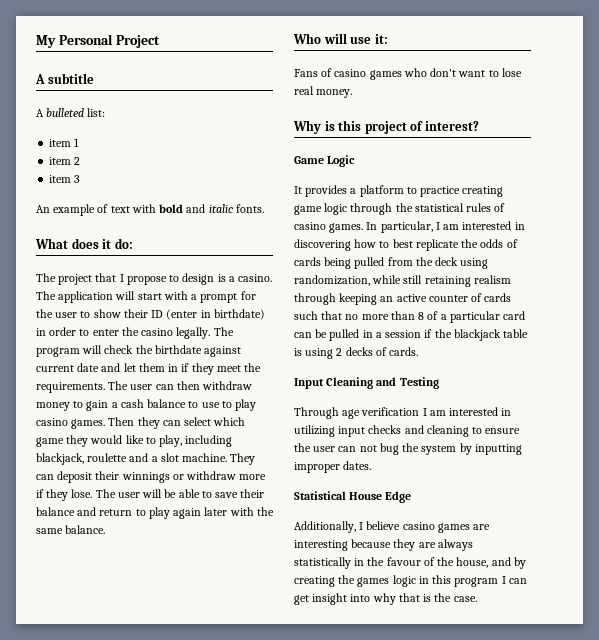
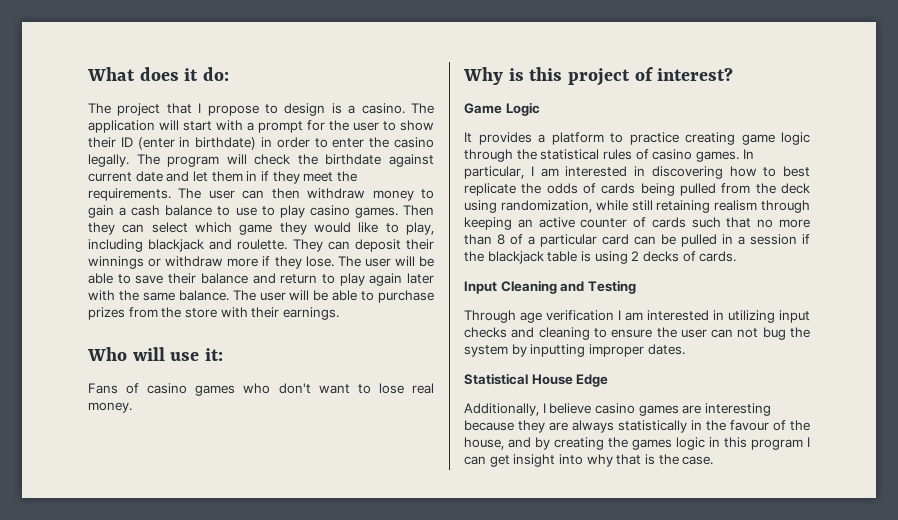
[36,34,160,48] [35,73,94,84] [36,108,106,117] [49,138,80,147] [49,157,81,165] [49,175,81,183] [36,204,264,216] My Personal Project // A subtitle // A bulleted list: // item 1 // item 2 // item 3 // An example of text with bold and italic fonts. // -> (87, 74) none
[36,453,228,465] blackjack, roulette and a slot machine. -> [148,239,288,252] blackjack and roulette.
(106, 529) none -> [232,290,434,303] [88,307,339,320] The user will be able to purchase prizes from the store with their earnings.

